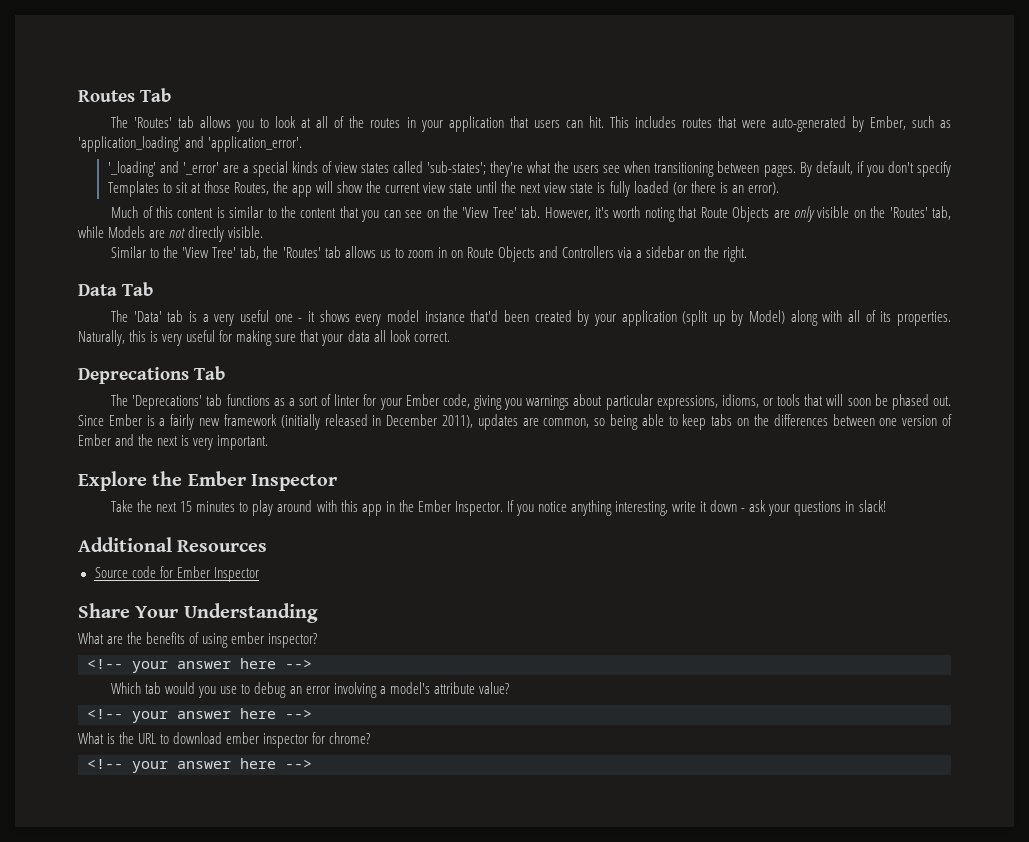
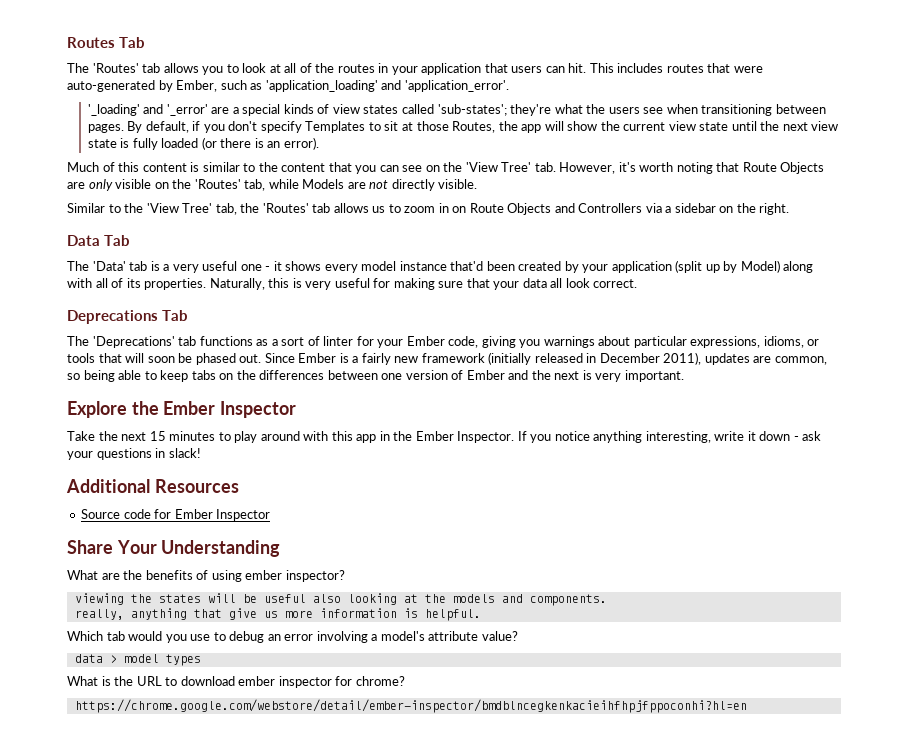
[87,658,312,673] <!-- your answer here --> -> [74,593,607,606] [74,608,481,621] viewing the states will be useful also looking at the models and components. // really, anything that give us more information is helpful.
[87,708,312,723] <!-- your answer here --> -> [74,654,201,666] data > model types
[87,758,312,773] <!-- your answer here --> -> [74,699,747,713] https://chrome.google.com/webstore/detail/ember-inspector/bmdblncegkenkacieihfhpjfppoconhi?hl=en

